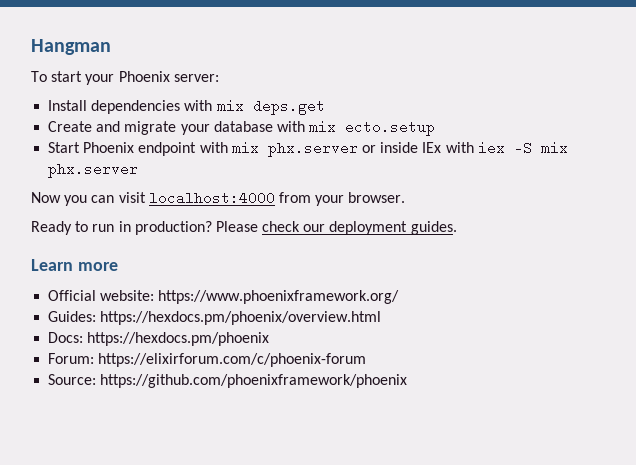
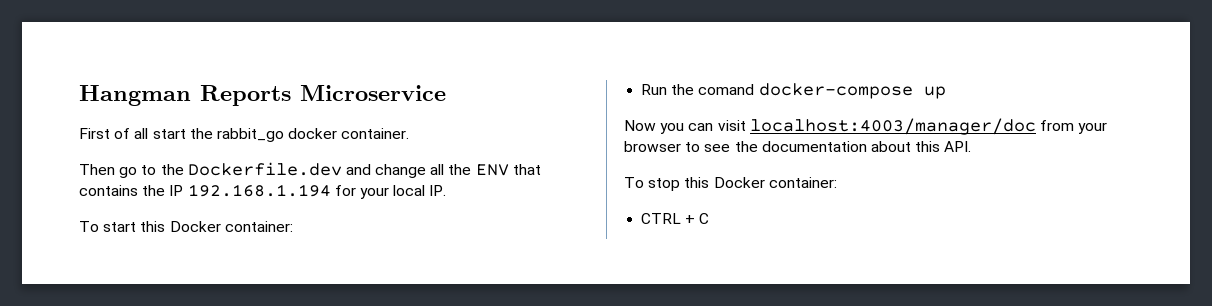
[31,71,219,85] [48,99,325,115] [48,120,436,136] [48,141,568,157] [48,162,139,178] // To start your Phoenix server: // Install dependencies with mix deps.get // Create and migrate your database with mix ecto.setup // Start Phoenix endpoint with mix phx.server or inside IEx with iex -S mix phx.server -> [200,85,446,106] [79,128,410,142] [79,162,541,178] [79,184,447,199] [79,221,293,232] [641,83,946,99] Reports Microservice // First of all start the rabbit_go docker container. // Then go to the Dockerfile.dev and change all the ENV that contains the IP 192.168.1.194 for your local IP. // To start this Docker container: // Run the comand docker-compose up
[148,191,275,205] localhost:4000 -> [749,118,1036,135] localhost:4003/manager/doc
[348,192,406,203] [31,221,457,235] [31,259,118,271] [48,290,400,304] [48,311,382,325] [48,332,270,346] [48,353,367,367] [48,374,408,388] browser. // Ready to run in production? Please check our deployment guides. // Learn more // Official website: https://www.phoenixframework.org/ // Guides: https://hexdocs.pm/phoenix/overview.html // Docs: https://hexdocs.pm/phoenix // Forum: https://elixirforum.com/c/phoenix-forum // Source: https://github.com/phoenixframework/phoenix -> [624,141,972,152] [624,177,837,191] [641,213,710,224] browser to see the documentation about this API. // To stop this Docker container: // CTRL + C

